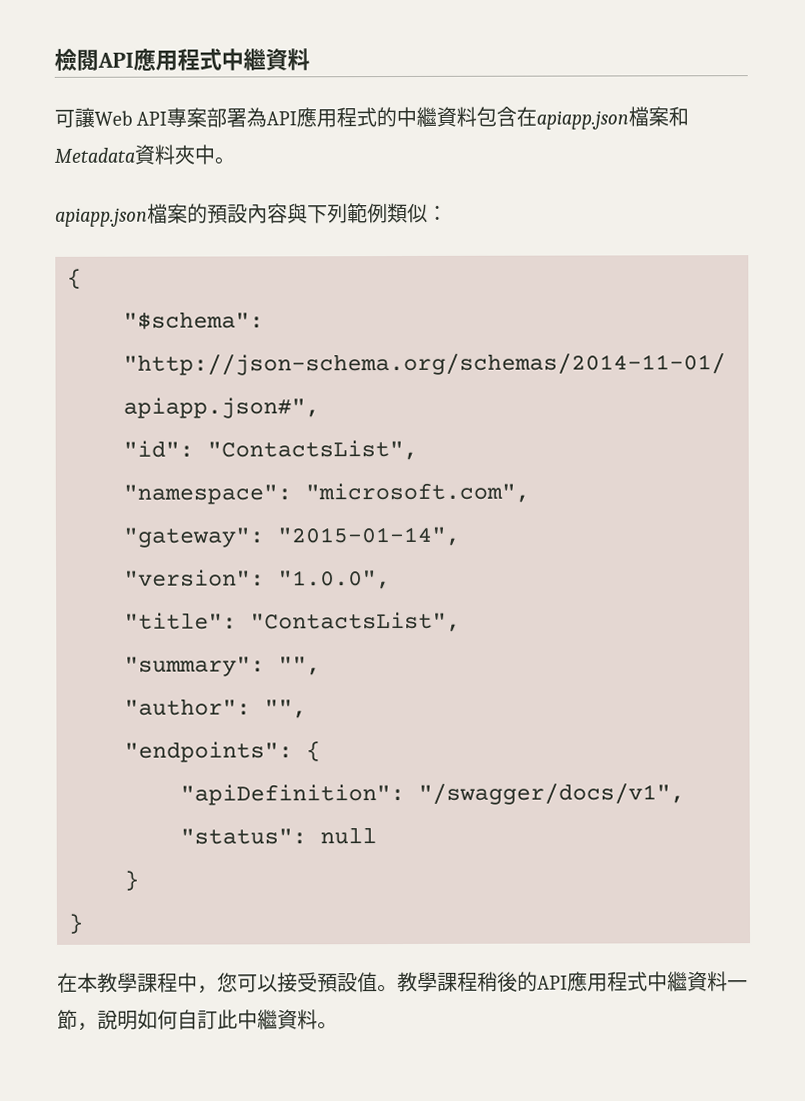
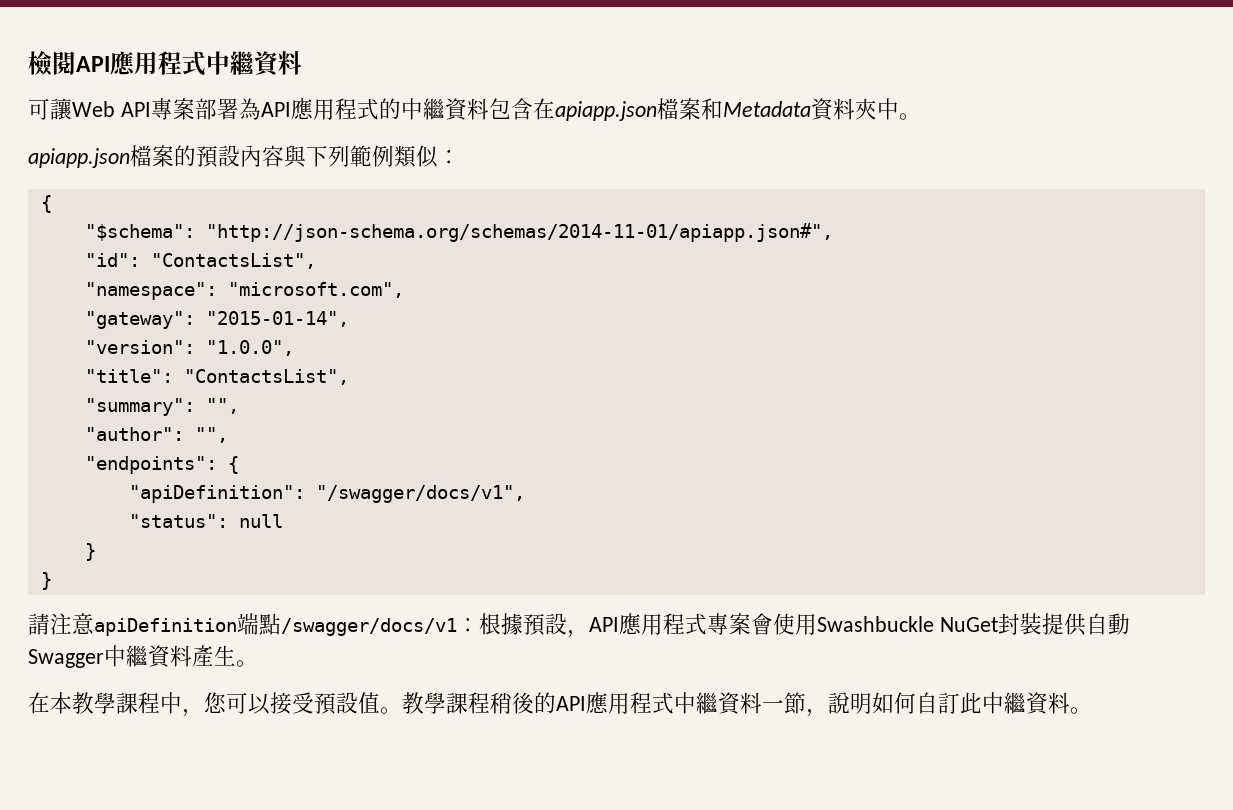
(84, 923) none -> [28,613,1130,638] [28,645,258,668] // 請注意apiDefinition端點/swagger/docs/v1：根據預設，API應用程式專案會使用Swashbuckle NuGet封裝提供自動Swagger中繼資料產生。

